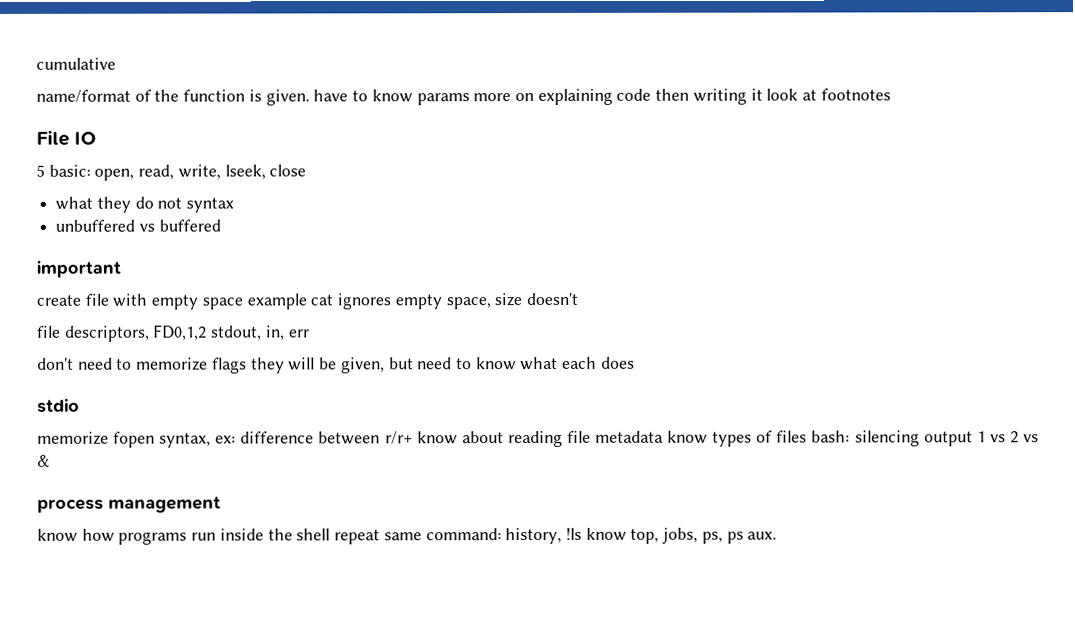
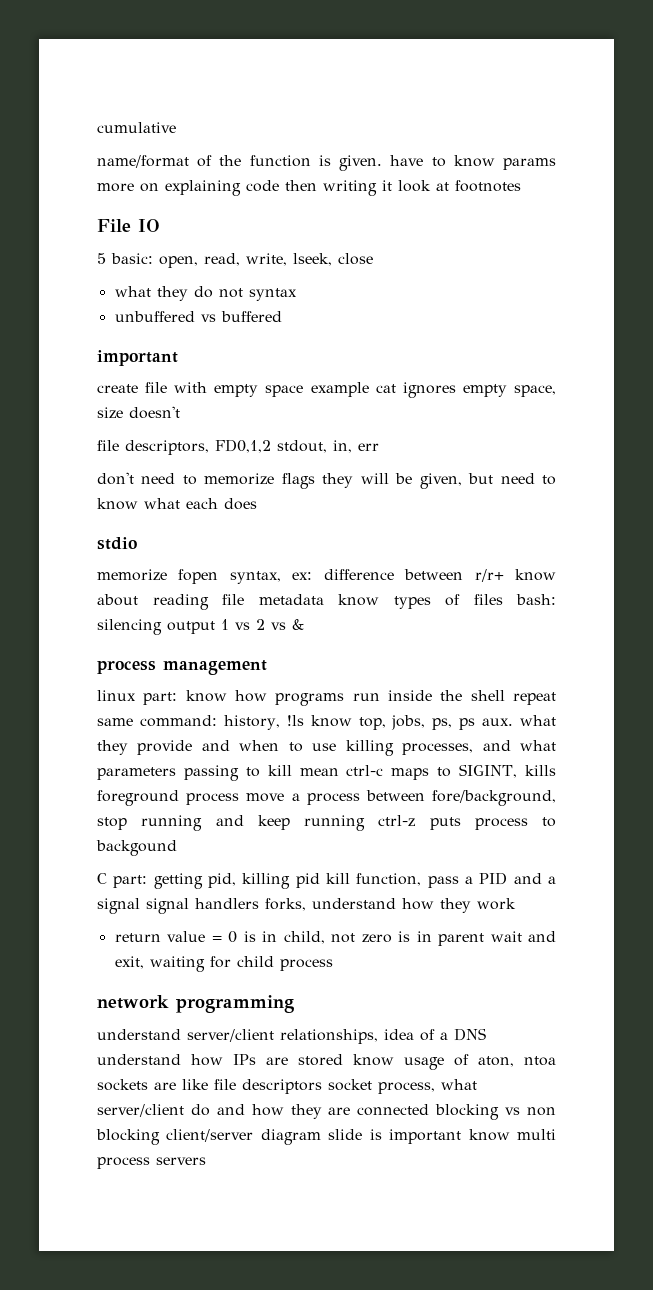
(221, 504) none -> [97,690,178,705] linux part:
(778, 535) none -> [520,715,556,726] [97,740,557,756] [97,764,556,781] [97,790,556,806] [97,815,556,831] [96,840,177,856] [97,872,556,889] [97,898,516,914] [114,931,556,946] [114,956,333,972] [97,995,294,1013] [97,1028,486,1044] [97,1054,556,1070] [97,1079,477,1094] [97,1104,556,1120] [96,1129,556,1145] [97,1157,206,1169] what they provide and when to use killing processes, and what parameters passing to kill mean ctrl-c maps to SIGINT, kills foreground process move a process between fore/background, stop running and keep running ctrl-z puts process to backgound // C part: getting pid, killing pid kill function, pass a PID and a signal signal handlers forks, understand how they work // return value = 0 is in child, not zero is in parent wait and exit, waiting for child process // network programming // understand server/client relationships, idea of a DNS understand how IPs are stored know usage of aton, ntoa sockets are like file descriptors socket process, what server/client do and how they are connected blocking vs non blocking client/server diagram slide is important know multi process servers

